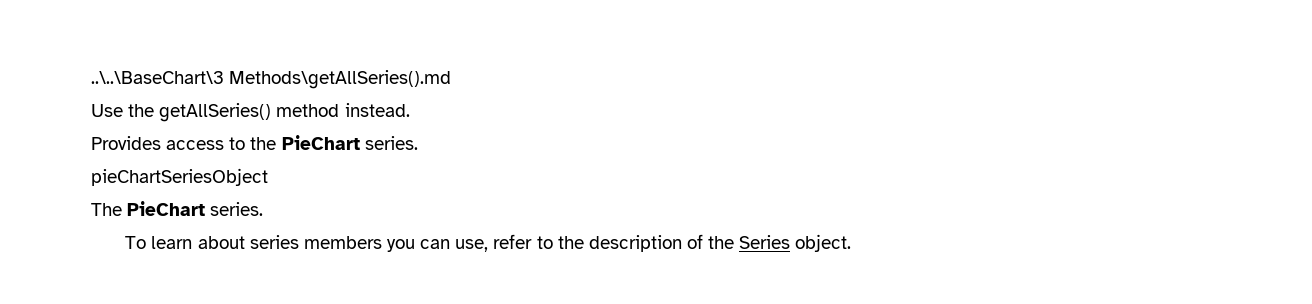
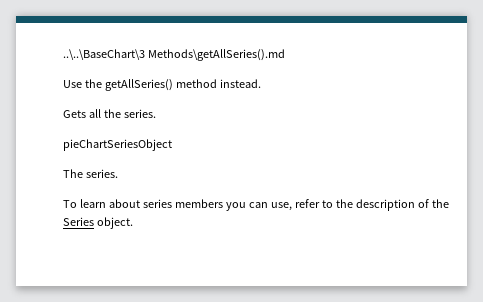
[91,135,360,150] Provides access to the PieChart -> [63,109,121,118] Gets all the
[127,201,206,216] PieChart -> (83, 173) none

